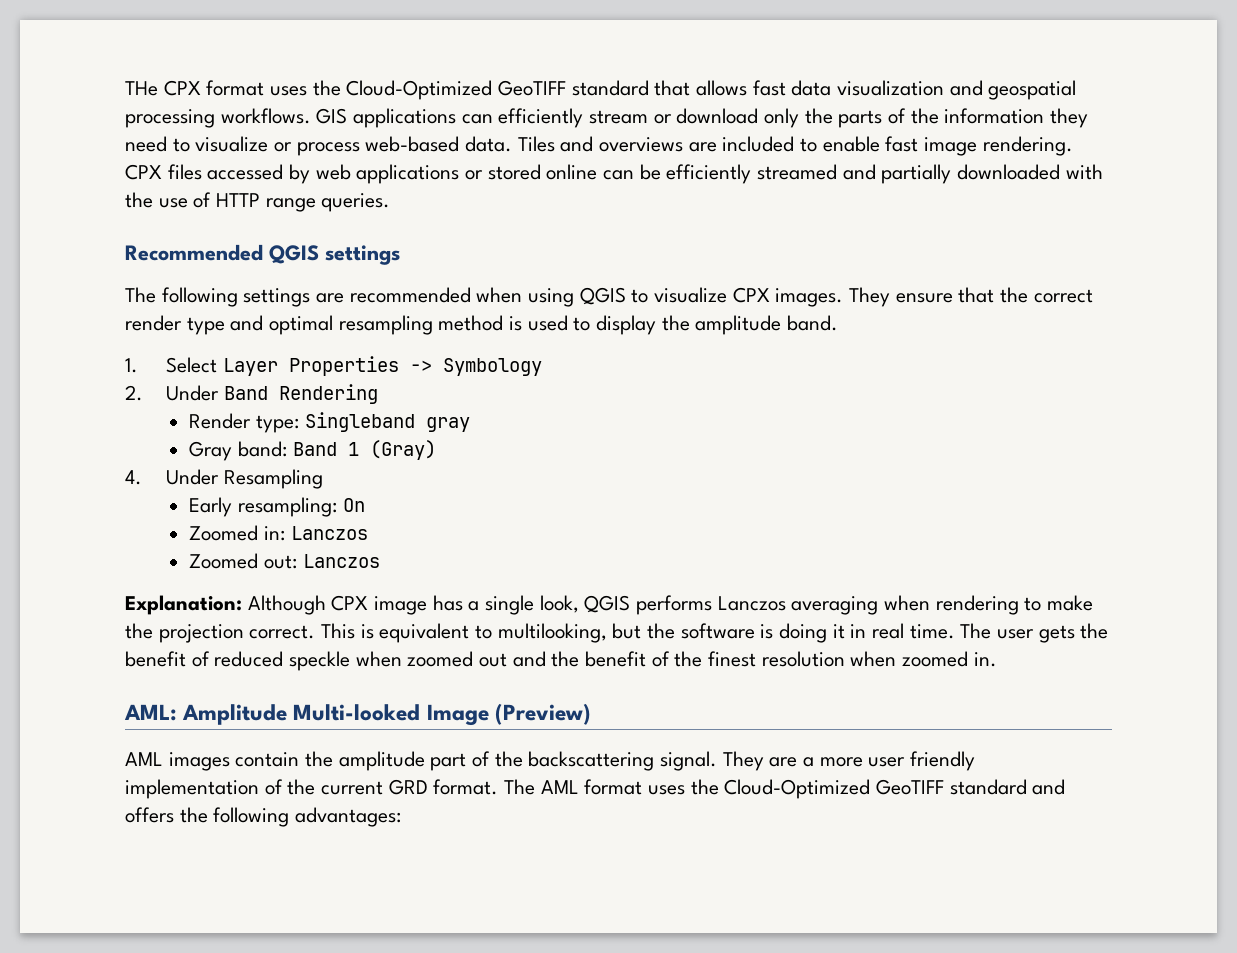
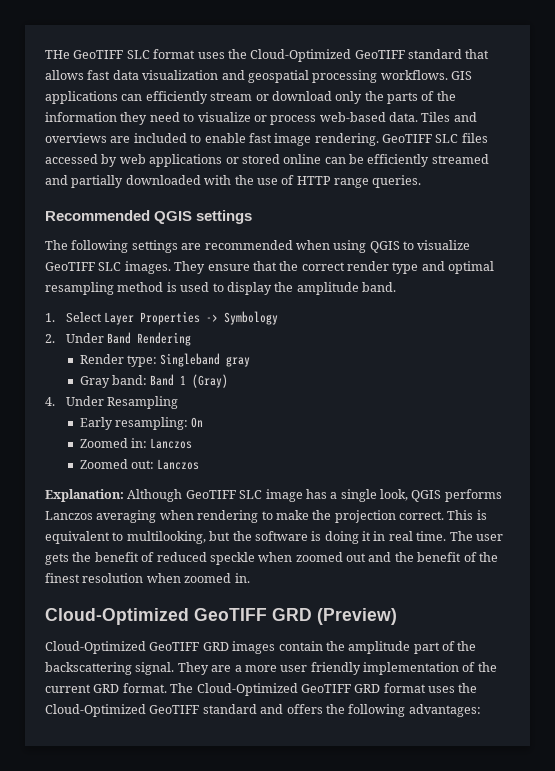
[163,80,201,96] CPX -> [73,50,150,59] GeoTIFF SLC
[125,164,162,180] CPX -> [382,134,459,143] GeoTIFF SLC
[732,287,770,303] CPX -> [45,262,122,271] GeoTIFF SLC
[331,595,369,611] CPX -> [185,490,263,499] GeoTIFF SLC
[124,703,591,726] [125,752,163,766] AML: Amplitude Multi-looked Image (Preview) // AML -> [45,608,397,625] [45,641,229,654] Cloud-Optimized GeoTIFF GRD (Preview) // Cloud-Optimized GeoTIFF GRD
[540,780,579,794] AML -> [196,683,381,696] Cloud-Optimized GeoTIFF GRD

